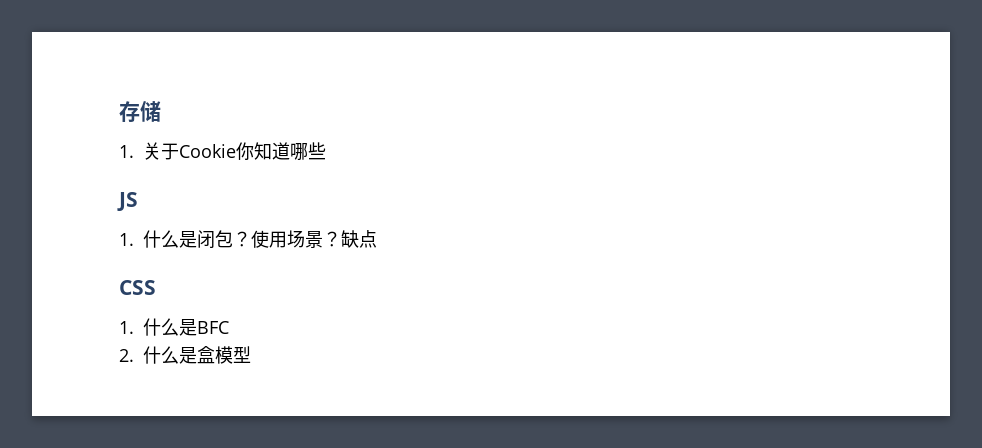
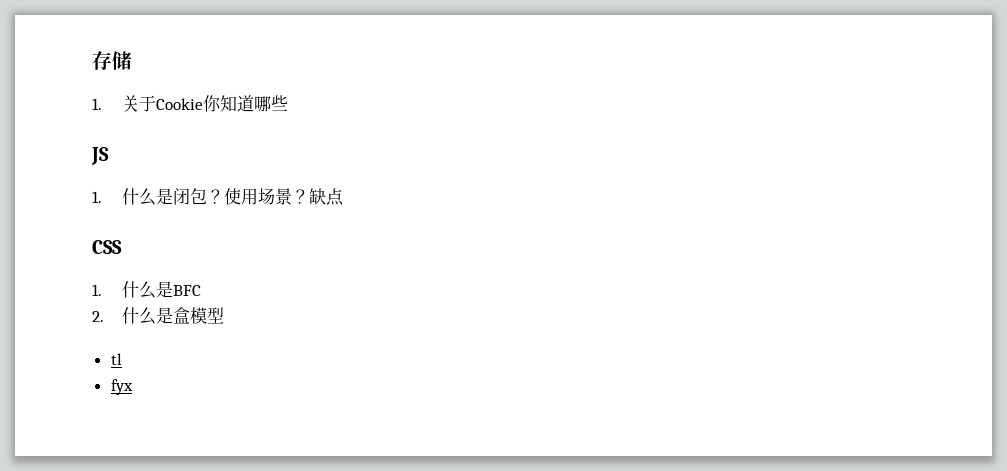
(251, 354) none -> [110,353,122,365] [110,379,133,395] // tl // fyx

